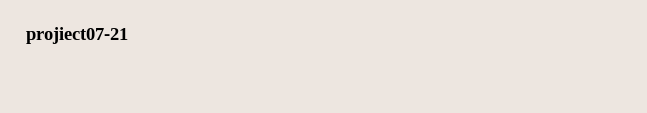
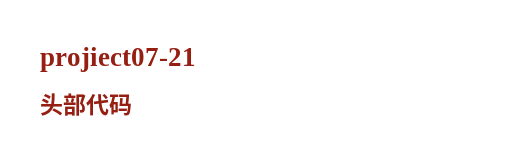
(128, 35) none -> [40,93,132,116] // 头部代码

